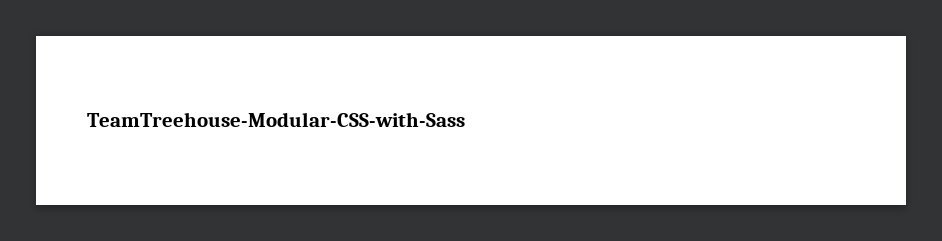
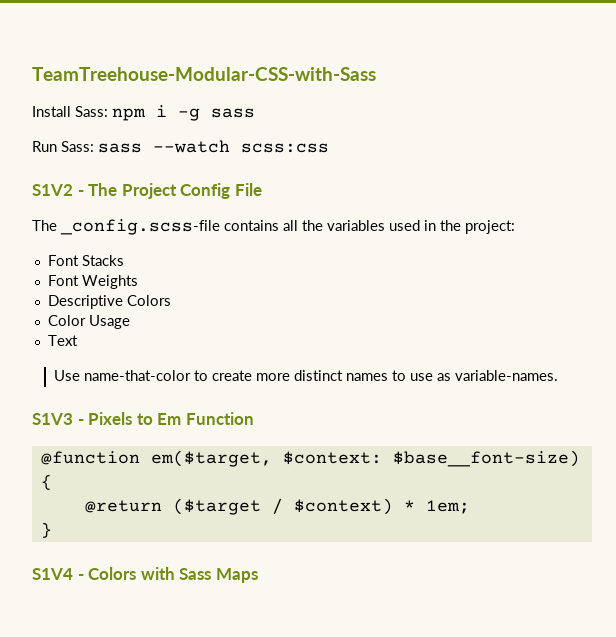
(465, 119) none -> [32,105,255,121] [32,140,329,153] [32,183,262,199] [32,219,515,235] [47,255,124,266] [47,275,138,289] [47,295,171,309] [47,315,130,329] [47,335,78,346] [54,370,559,381] [32,412,254,425] [40,450,580,467] [40,474,52,490] [84,498,470,515] [40,522,52,538] [32,567,258,583] // Install Sass: npm i -g sass // Run Sass: sass --watch scss:css // S1V2 - The Project Config File // The _config.scss-file contains all the variables used in the project: // Font Stacks // Font Weights // Descriptive Colors // Color Usage // Text // Use name-that-color to create more distinct names to use as variable-names. // S1V3 - Pixels to Em Function // @function em($target, $context: $base__font-size) { // @return ($target / $context) * 1em; // } // S1V4 - Colors with Sass Maps

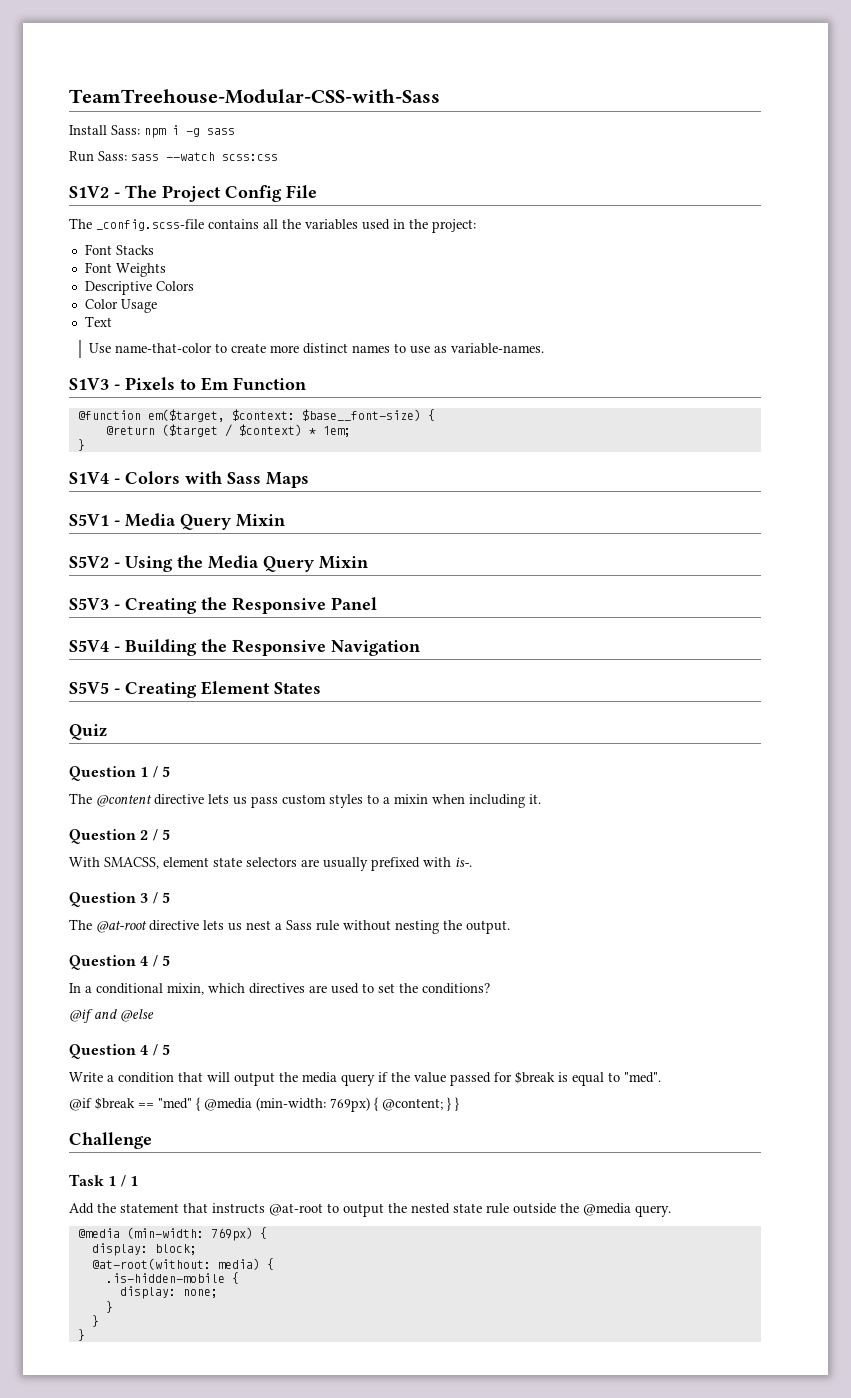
(258, 575) none -> [69,513,285,530] [69,555,368,572] [69,597,377,614] [69,639,420,656] [69,681,321,698] [69,724,107,740] [69,766,170,781] [69,793,541,808] [69,829,170,844] [69,857,472,871] [69,892,170,907] [69,919,510,934] [69,955,170,970] [69,983,490,995] [69,1009,154,1023] [69,1044,170,1059] [69,1071,661,1086] [69,1097,459,1112] [69,1132,152,1149] [69,1174,138,1187] [69,1203,671,1217] [77,1227,267,1241] [91,1243,197,1256] [91,1258,274,1270] [105,1272,239,1284] [119,1286,218,1299] [105,1301,113,1313] [91,1315,99,1327] [77,1329,85,1341] // S5V1 - Media Query Mixin // S5V2 - Using the Media Query Mixin // S5V3 - Creating the Responsive Panel // S5V4 - Building the Responsive Navigation // S5V5 - Creating Element States // Quiz // Question 1 / 5 // The @content directive lets us pass custom styles to a mixin when including it. // Question 2 / 5 // With SMACSS, element state selectors are usually prefixed with is-. // Question 3 / 5 // The @at-root directive lets us nest a Sass rule without nesting the output. // Question 4 / 5 // In a conditional mixin, which directives are used to set the conditions? // @if and @else // Question 4 / 5 // Write a condition that will output the media query if the value passed for $break is equal to "med". // @if $break == "med" { @media (min-width: 769px) { @content; } } // Challenge // Task 1 / 1 // Add the statement that instructs @at-root to output the nested state rule outside the @media query. // @media (min-width: 769px) { // display: block; // @at-root(without: media) { // .is-hidden-mobile { // display: none; // } // } // }

